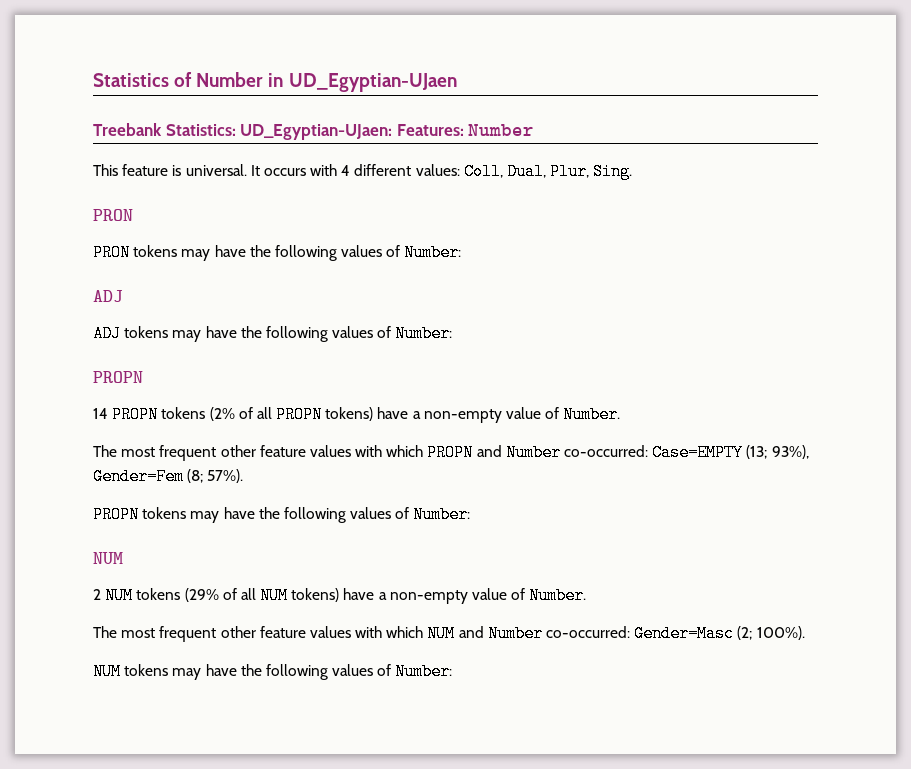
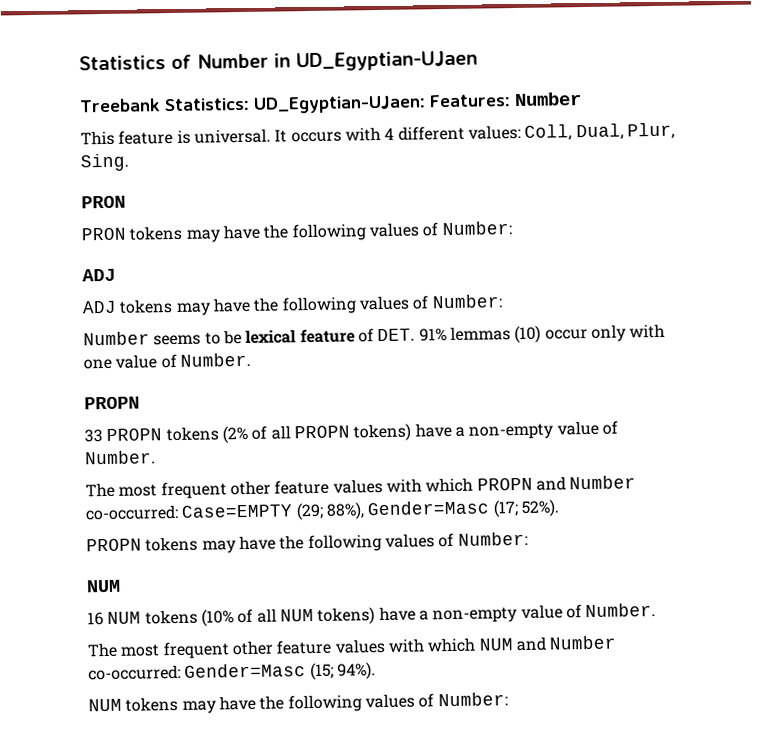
(453, 333) none -> [83,323,666,346] [83,352,251,370] // Number seems to be lexical feature of DET. 91% lemmas (10) occur only with one value of Number.
[93,408,108,419] 14 -> [84,429,103,443] 33
[746,445,809,459] [93,468,244,485] (13; 93%), Gender=Fem (8; 57%). -> [295,499,560,521] (29; 88%), Gender=Masc (17; 52%).
[93,587,219,604] 2 NUM tokens (29% -> [87,609,234,627] 16 NUM tokens (10%
[737,626,805,640] (2; 100%). -> [309,662,376,681] (15; 94%).

